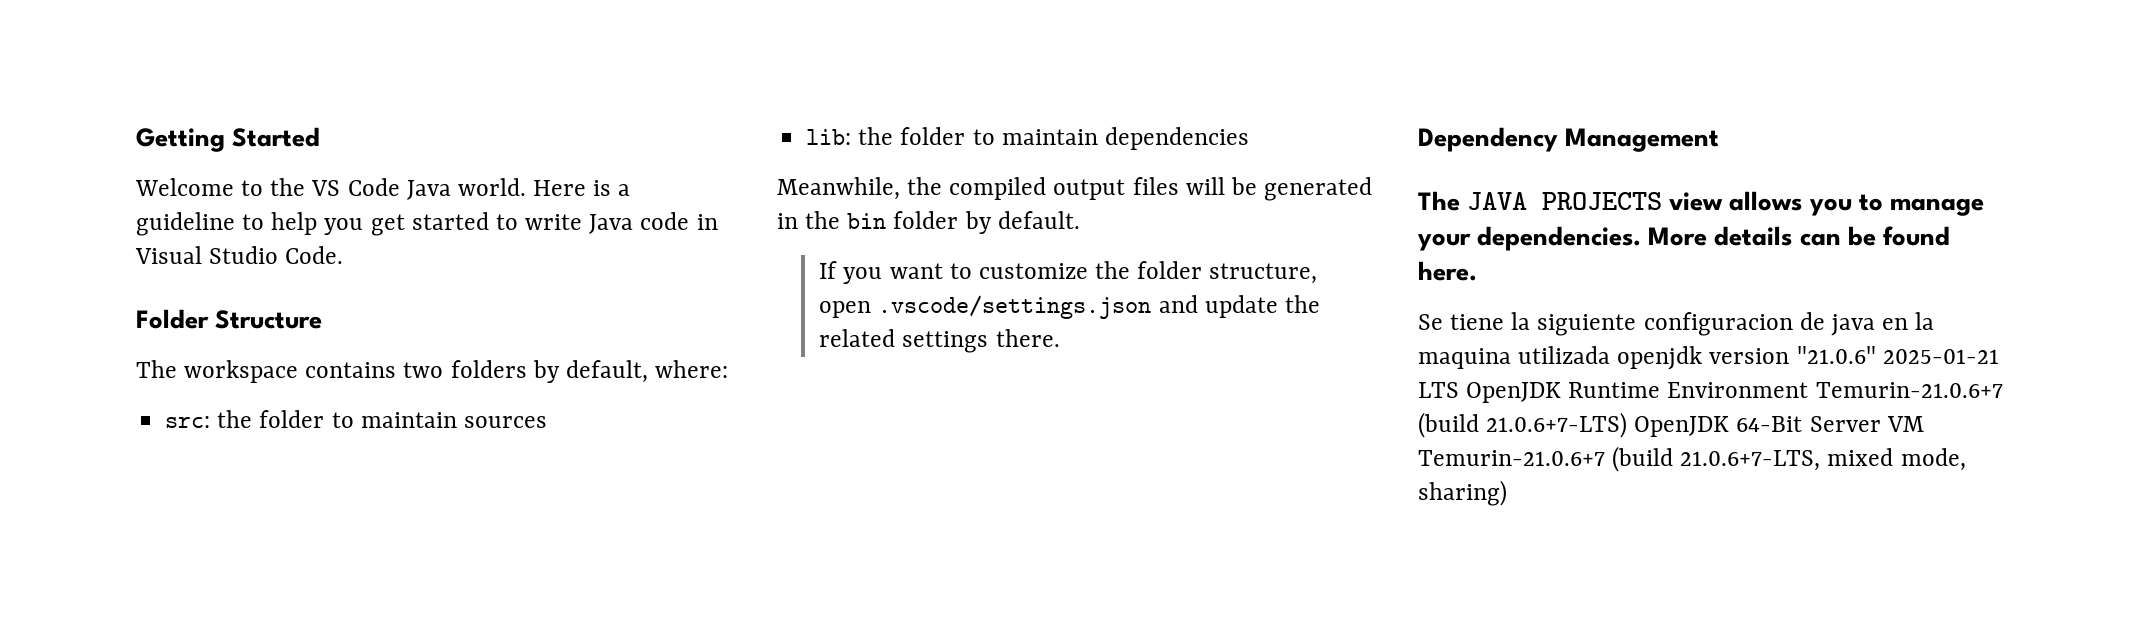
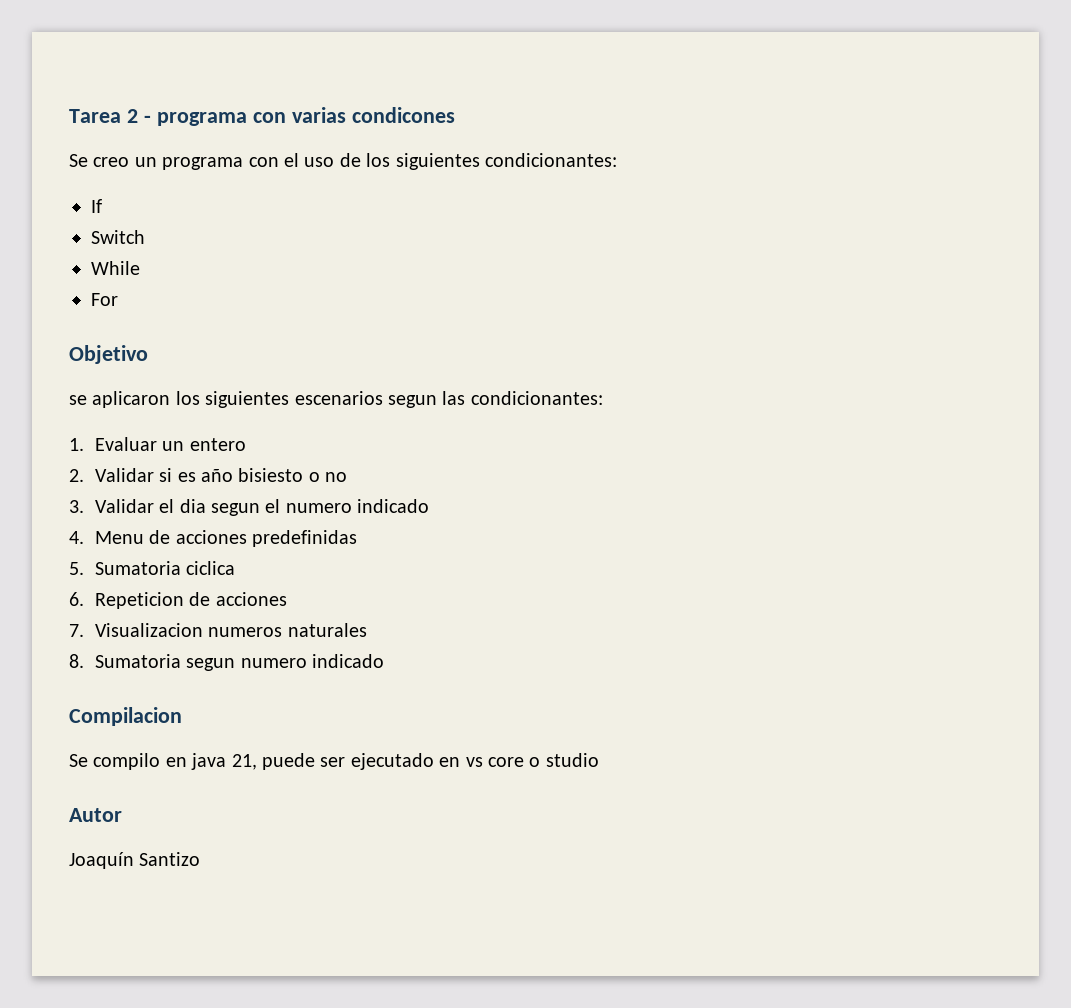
[136,127,321,152] [135,178,631,200] [136,212,718,236] [135,246,344,264] [136,309,323,329] [136,360,729,383] [165,410,547,428] [806,127,1249,150] [777,177,1373,201] [777,211,1080,234] [819,261,1318,284] [819,295,1320,319] [819,329,1060,353] [1418,127,1720,152] [1418,191,1984,216] [1417,226,1950,251] [1418,261,1477,281] [1418,312,1935,336] [1418,346,1999,370] [1418,382,2003,403] [1418,412,1924,438] [1418,446,1966,472] [1418,480,1507,506] Getting Started // Welcome to the VS Code Java world. Here is a guideline to help you get started to write Java code in Visual Studio Code. // Folder Structure // The workspace contains two folders by default, where: // src: the folder to maintain sources // lib: the folder to maintain dependencies // Meanwhile, the compiled output files will be generated in the bin folder by default. // If you want to customize the folder structure, open .vscode/settings.json and update the related settings there. // Dependency Management // The JAVA PROJECTS view allows you to manage your dependencies. More details can be found here. // Se tiene la siguiente configuracion de java en la maquina utilizada openjdk version "21.0.6" 2025-01-21 LTS OpenJDK Runtime Environment Temurin-21.0.6+7 (build 21.0.6+7-LTS) OpenJDK 64-Bit Server VM Temurin-21.0.6+7 (build 21.0.6+7-LTS, mixed mode, sharing) -> [69,107,455,126] [69,153,617,170] [91,199,102,213] [91,230,145,244] [91,261,140,275] [91,293,118,306] [69,345,148,364] [69,391,603,408] [69,437,246,451] [69,468,348,482] [69,499,430,516] [69,530,357,547] [69,561,236,575] [69,592,287,609] [69,623,367,637] [69,654,384,671] [69,707,182,726] [69,753,599,770] [69,808,122,822] [69,852,201,869] Tarea 2 - programa con varias condicones // Se creo un programa con el uso de los siguientes condicionantes: // If // Switch // While // For // Objetivo // se aplicaron los siguientes escenarios segun las condicionantes: // 1. Evaluar un entero // 2. Validar si es año bisiesto o no // 3. Validar el dia segun el numero indicado // 4. Menu de acciones predefinidas // 5. Sumatoria ciclica // 6. Repeticion de acciones // 7. Visualizacion numeros naturales // 8. Sumatoria segun numero indicado // Compilacion // Se compilo en java 21, puede ser ejecutado en vs core o studio // Autor // Joaquín Santizo

